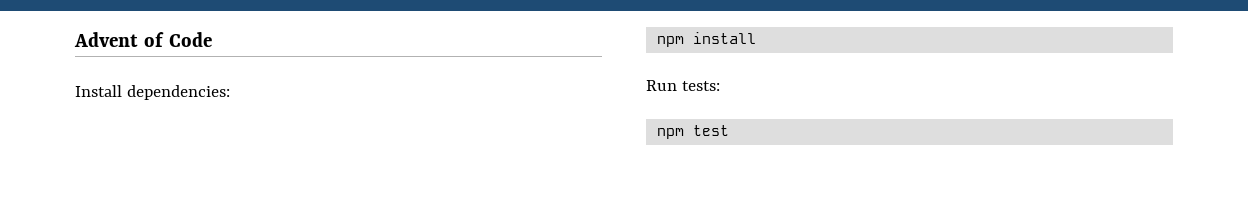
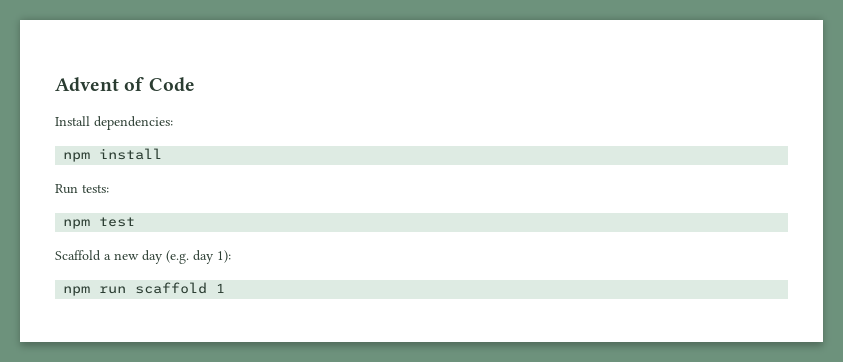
(730, 130) none -> [55,250,231,264] [63,282,226,296] // Scaffold a new day (e.g. day 1): // npm run scaffold 1

